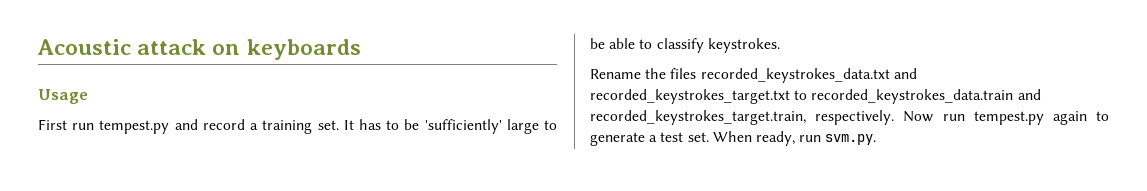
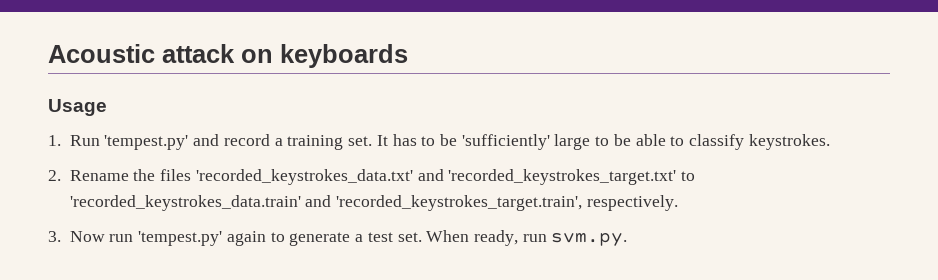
[38,119,170,134] First run tempest.py -> [48,135,189,150] 1. Run 'tempest.py'
(780, 45) none -> [48,170,61,181] 2.
[700,68,917,83] [590,89,1041,104] [590,110,806,125] recorded_keystrokes_data.txt and recorded_keystrokes_target.txt to recorded_keystrokes_data.train and recorded_keystrokes_target.train, -> [195,169,696,185] [69,195,583,211] 'recorded_keystrokes_data.txt' and 'recorded_keystrokes_target.txt' to 'recorded_keystrokes_data.train' and 'recorded_keystrokes_target.train',
(895, 117) none -> [48,231,61,242] // 3.
[973,111,1044,125] tempest.py -> [138,231,223,246] 'tempest.py'

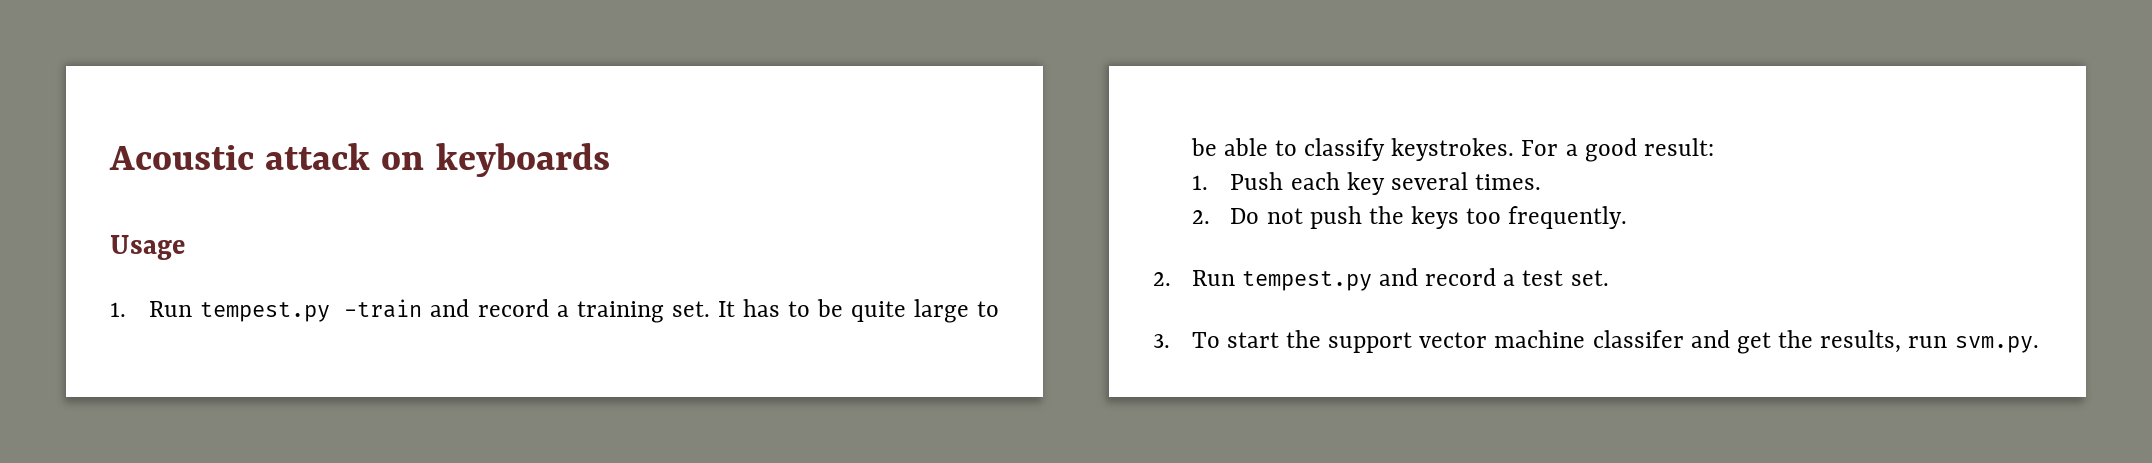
[104,135,189,150] 'tempest.py' -> [199,299,423,322] tempest.py -train
[461,134,550,150] 'sufficiently' -> [850,301,906,322] quite
[48,169,696,185] [69,195,678,211] [48,230,519,246] // 2. Rename the files 'recorded_keystrokes_data.txt' and 'recorded_keystrokes_target.txt' to 'recorded_keystrokes_data.train' and 'recorded_keystrokes_target.train', respectively. // 3. Now run 'tempest.py' again to generate a test set. When ready, -> [1521,138,1714,162] [1191,172,1542,195] [1191,206,1628,229] [1153,268,1609,291] [1153,330,1902,354] For a good result: // 1. Push each key several times. // 2. Do not push the keys too frequently. // 2. Run tempest.py and record a test set. // 3. To start the support vector machine classifer and get the results,

